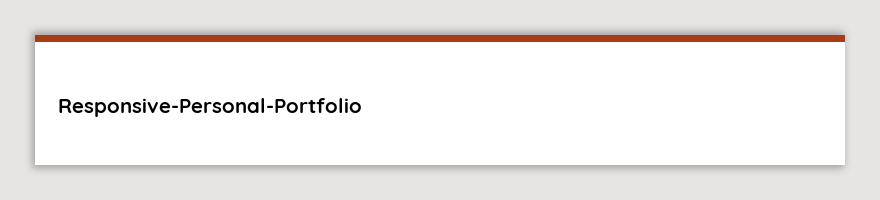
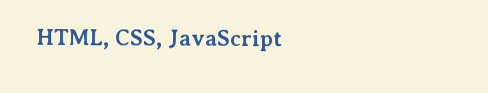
[58,98,362,117] Responsive-Personal-Portfolio -> [36,28,283,52] HTML, CSS, JavaScript

